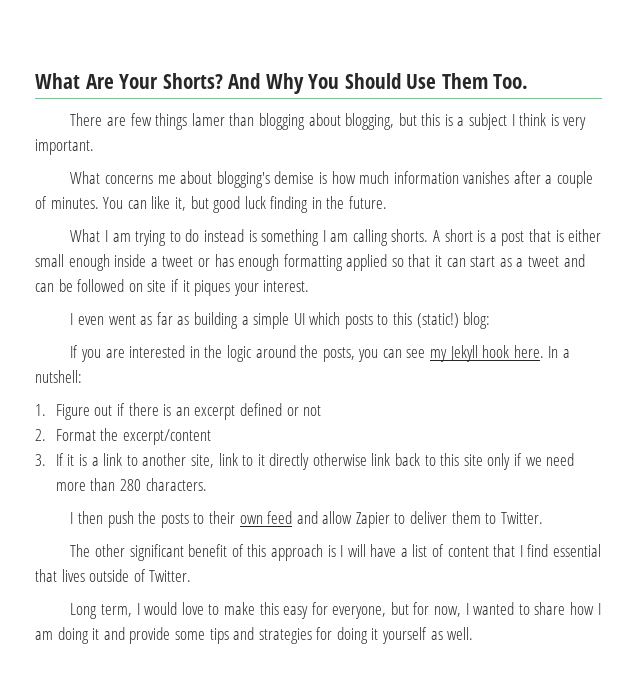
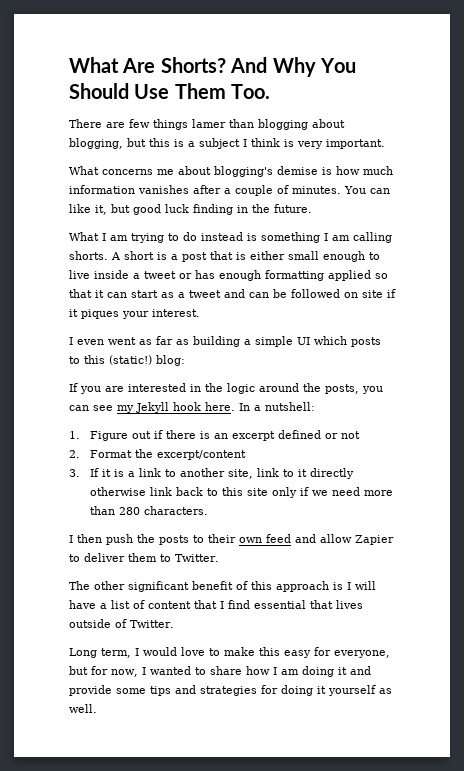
[119,74,159,89] Your -> (156, 65) none
(110, 262) none -> [369,252,380,260] [69,270,90,279] to live

